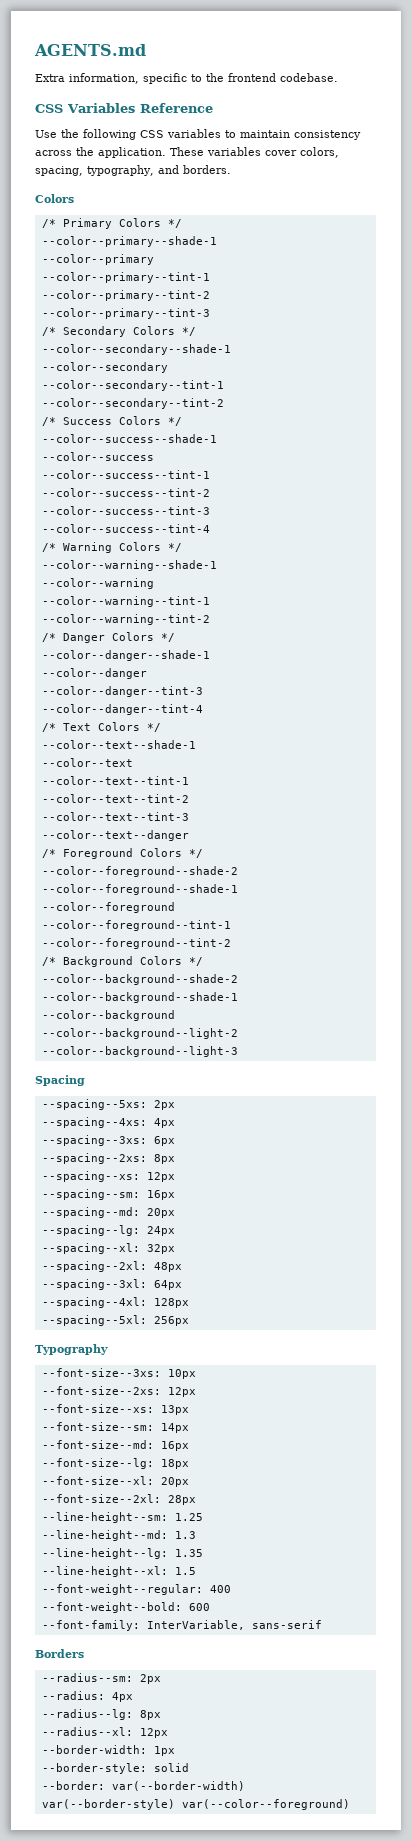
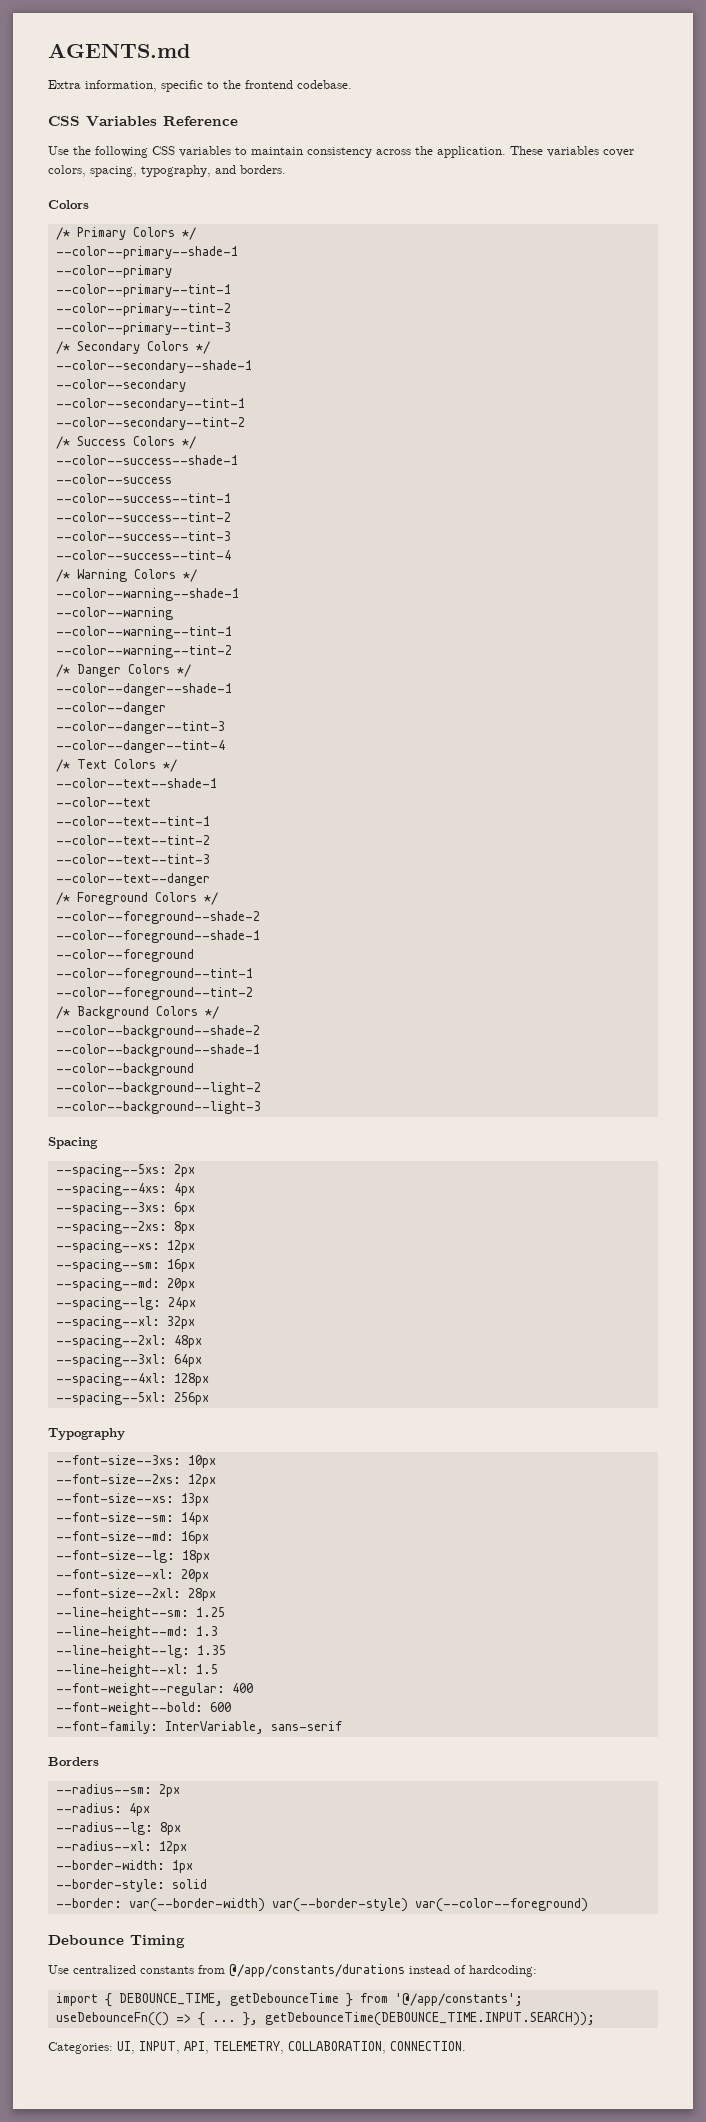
(350, 1804) none -> [48,1935,185,1948] [48,1964,537,1977] [55,1993,523,2007] [55,2012,595,2026] [48,2041,466,2054] // Debounce Timing // Use centralized constants from @/app/constants/durations instead of hardcoding: // import { DEBOUNCE_TIME, getDebounceTime } from '@/app/constants'; // useDebounceFn(() => { ... }, getDebounceTime(DEBOUNCE_TIME.INPUT.SEARCH)); // Categories: UI, INPUT, API, TELEMETRY, COLLABORATION, CONNECTION.

